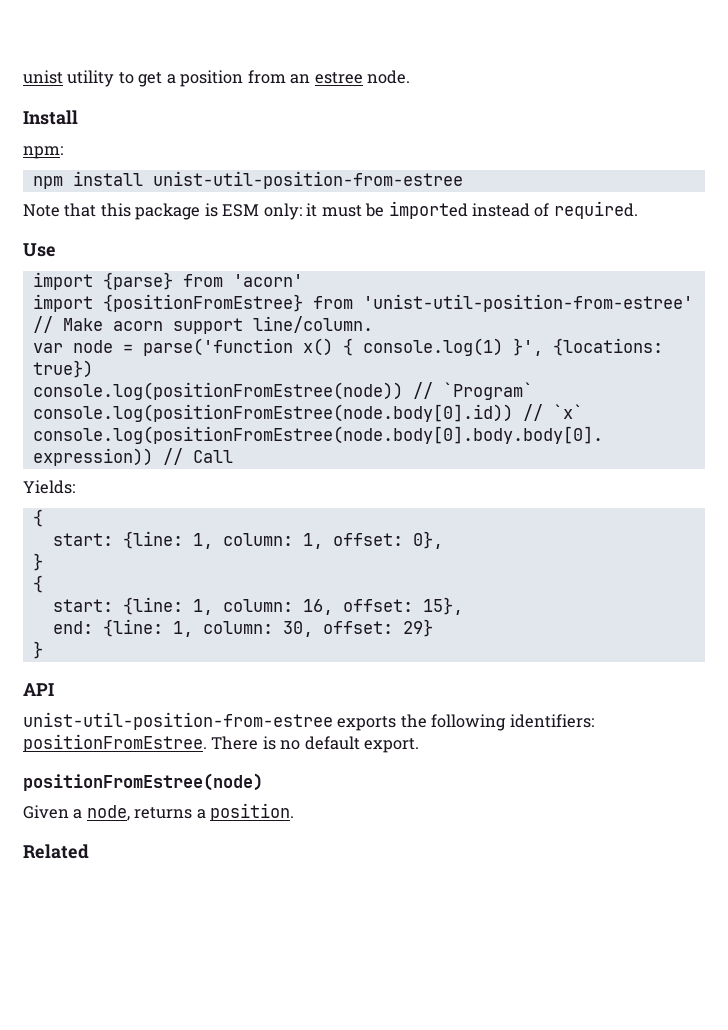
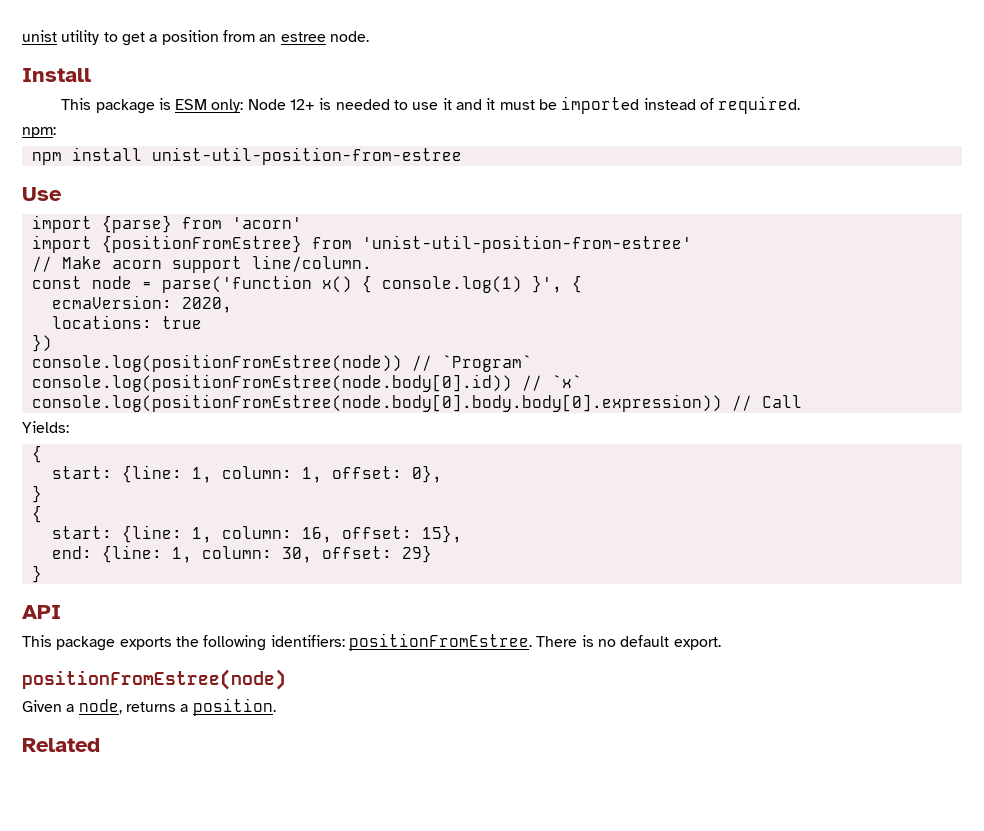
[23,146,63,159] [32,171,463,189] [23,203,302,220] npm: // npm install unist-util-position-from-estree // Note that this package is ESM only: -> [61,98,483,114] This package is ESM only: Node 12+ is needed to use it and
(638, 210) none -> [22,127,56,138] [31,147,462,165] // npm: // npm install unist-util-position-from-estree
[32,343,63,353] var -> [31,276,82,289] const
[552,338,663,356] [32,360,93,378] {locations: true}) -> [571,275,582,293] [51,295,232,313] [51,315,202,329] [31,334,52,352] { // ecmaVersion: 2020, // locations: true // })
[23,712,333,730] unist-util-position-from-estree -> [22,635,116,651] This package

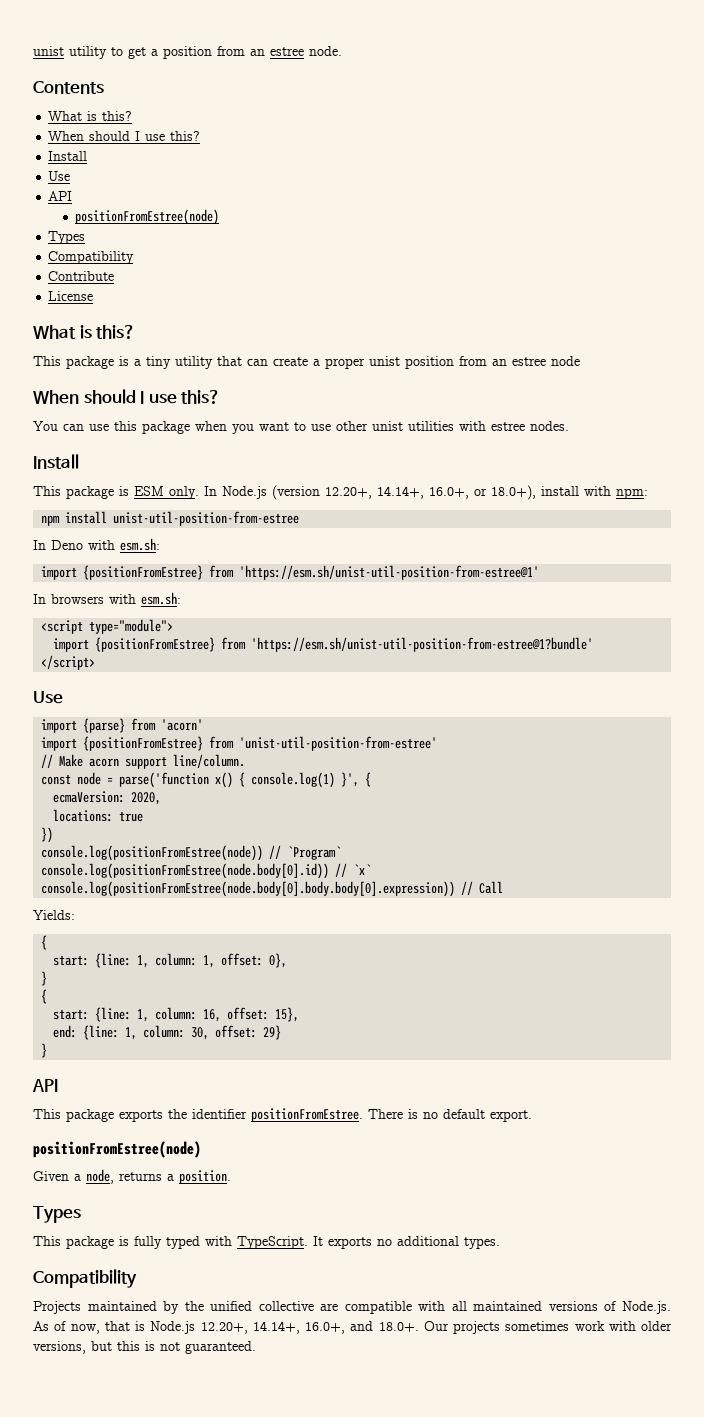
(369, 36) none -> [33,81,104,94] [48,111,133,121] [48,131,201,141] [48,151,88,161] [48,171,71,181] [48,191,73,201] [75,209,220,225] [48,231,86,244] [48,251,135,264] [48,271,115,281] [48,291,94,301] [33,325,136,339] [33,356,580,369] [33,389,221,404] [33,421,569,434] // Contents // What is this? // When should I use this? // Install // Use // API // positionFromEstree(node) // Types // Compatibility // Contribute // License // What is this? // This package is a tiny utility that can create a proper unist position from an estree node // When should I use this? // You can use this package when you want to use other unist utilities with estree nodes.
[211,96,801,114] [22,127,56,138] [31,147,462,165] only: Node 12+ is needed to use it and it must be imported instead of required. // npm: // npm install unist-util-position-from-estree -> [169,485,648,500] [41,511,300,526] [33,538,160,551] [41,565,540,580] [33,592,181,605] [41,619,174,634] [53,637,594,652] [41,655,96,670] only. In Node.js (version 12.20+, 14.14+, 16.0+, or 18.0+), install with npm: // npm install unist-util-position-from-estree // In Deno with esm.sh: // import {positionFromEstree} from 'https://esm.sh/unist-util-position-from-estree@1' // In browsers with esm.sh: // <script type="module"> // import {positionFromEstree} from 'https://esm.sh/unist-util-position-from-estree@1?bundle' // </script>
[203,635,345,651] following identifiers: -> [192,1109,247,1119] identifier
[22,738,100,752] Related -> [33,1206,81,1223] [33,1236,500,1249] [33,1269,137,1288] [33,1301,672,1314] [33,1321,672,1334] [33,1341,256,1354] Types // This package is fully typed with TypeScript. It exports no additional types. // Compatibility // Projects maintained by the unified collective are compatible with all maintained versions of Node.js. As of now, that is Node.js 12.20+, 14.14+, 16.0+, and 18.0+. Our projects sometimes work with older versions, but this is not guaranteed.

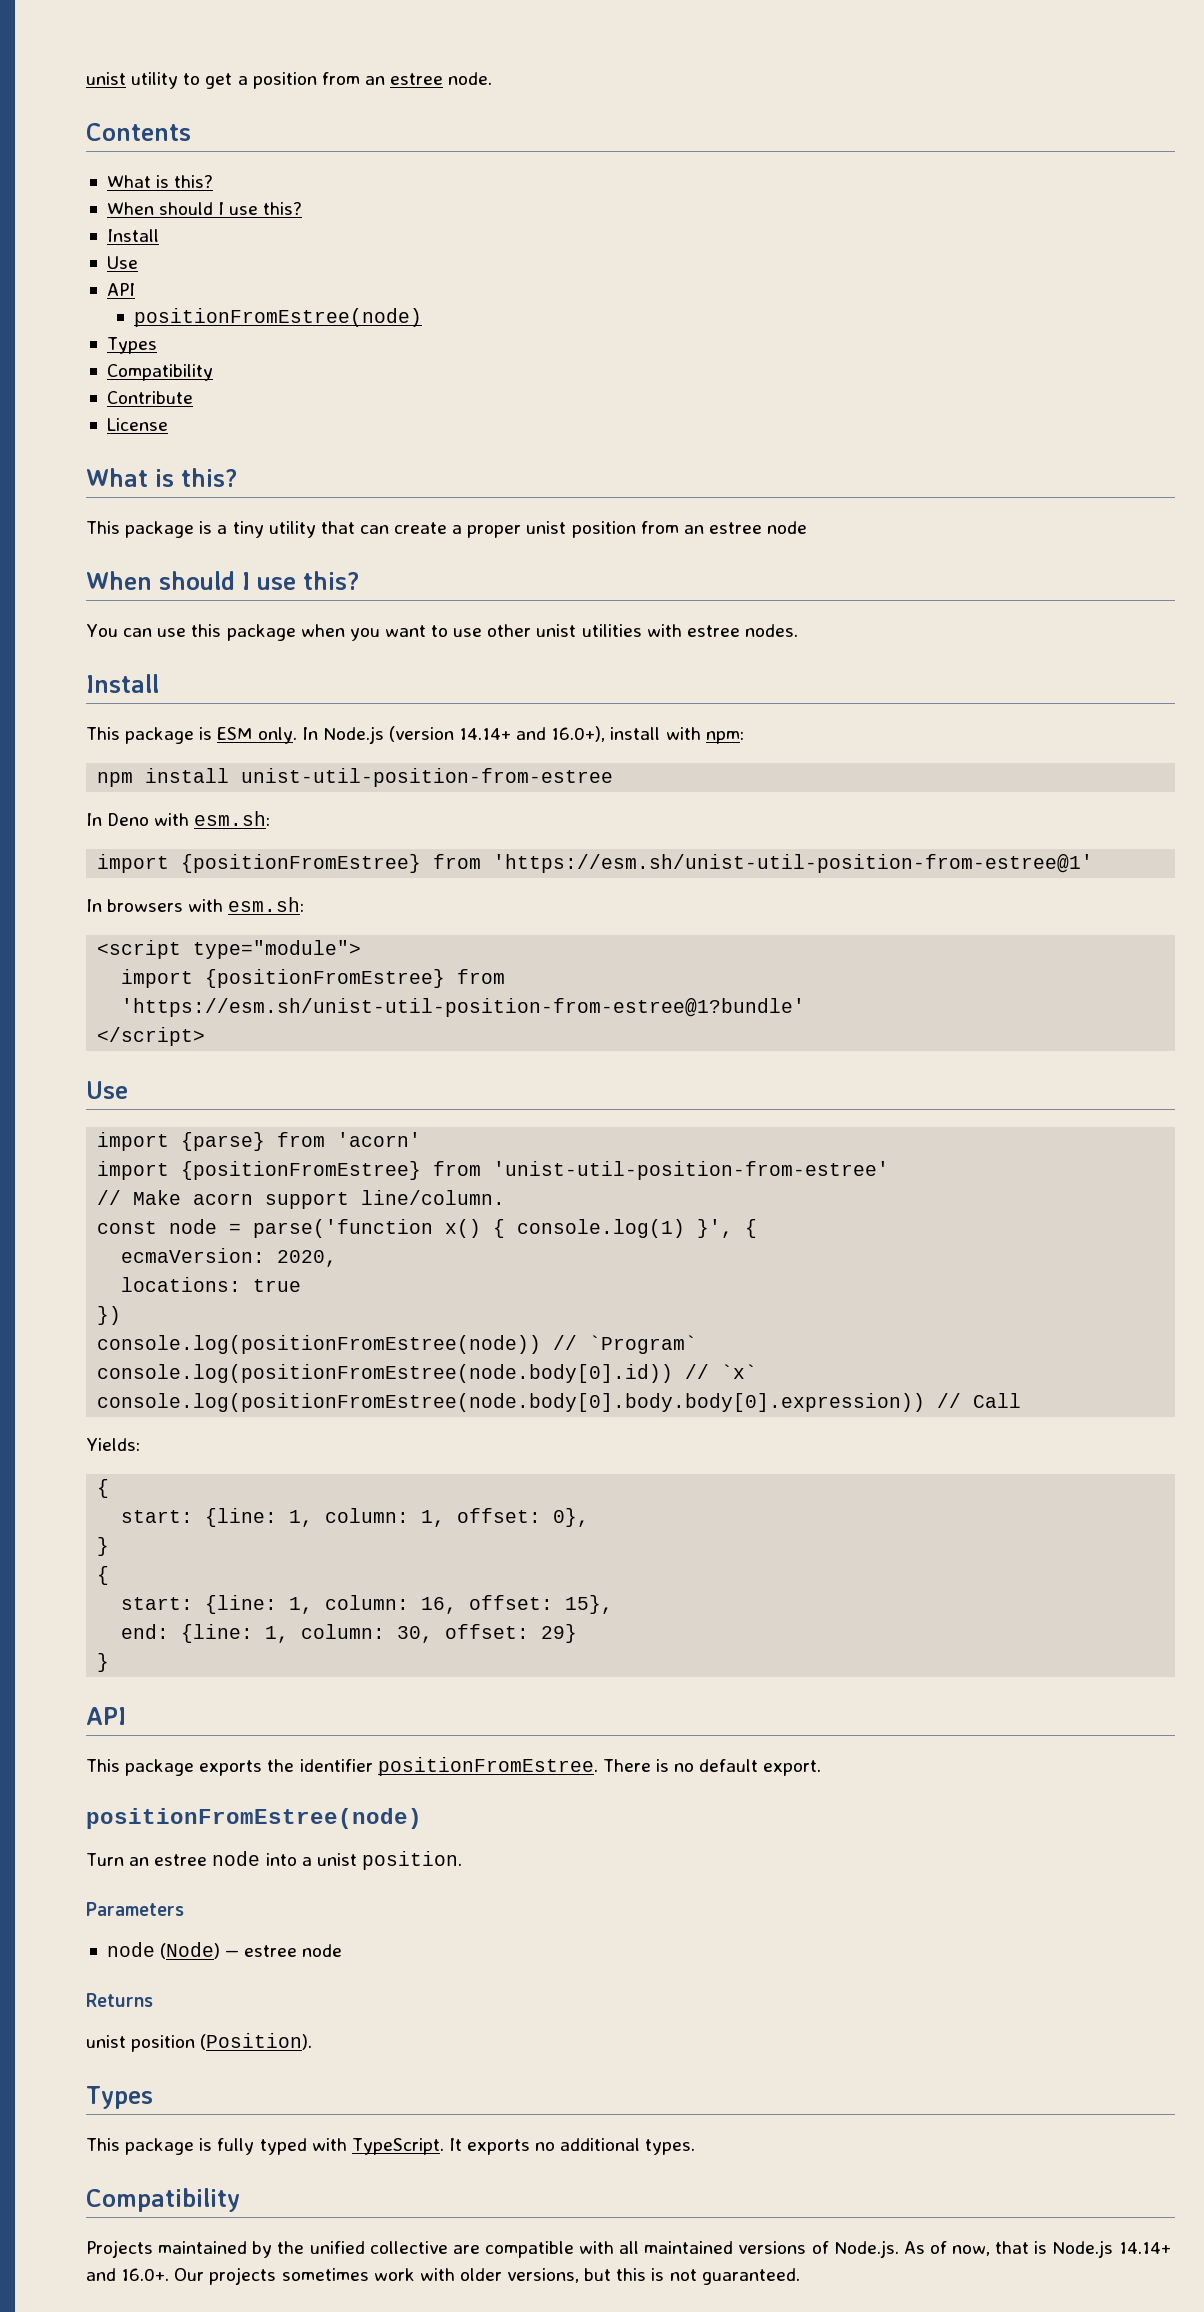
[325,485,536,500] 12.20+, 14.14+, 16.0+, or 18.0+), -> [459,726,606,742] 14.14+ and 16.0+),
[33,1169,231,1184] Given a node, returns a position. -> [86,1851,462,1870] [86,1902,184,1916] [106,1942,343,1959] [86,1993,153,2007] [86,2033,313,2052] Turn an estree node into a unist position. // Parameters // node (Node) — estree node // Returns // unist position (Position).
[200,1321,419,1334] 12.20+, 14.14+, 16.0+, and 18.0+. -> [1118,2242,1171,2254] [86,2268,170,2281] 14.14+ and 16.0+.

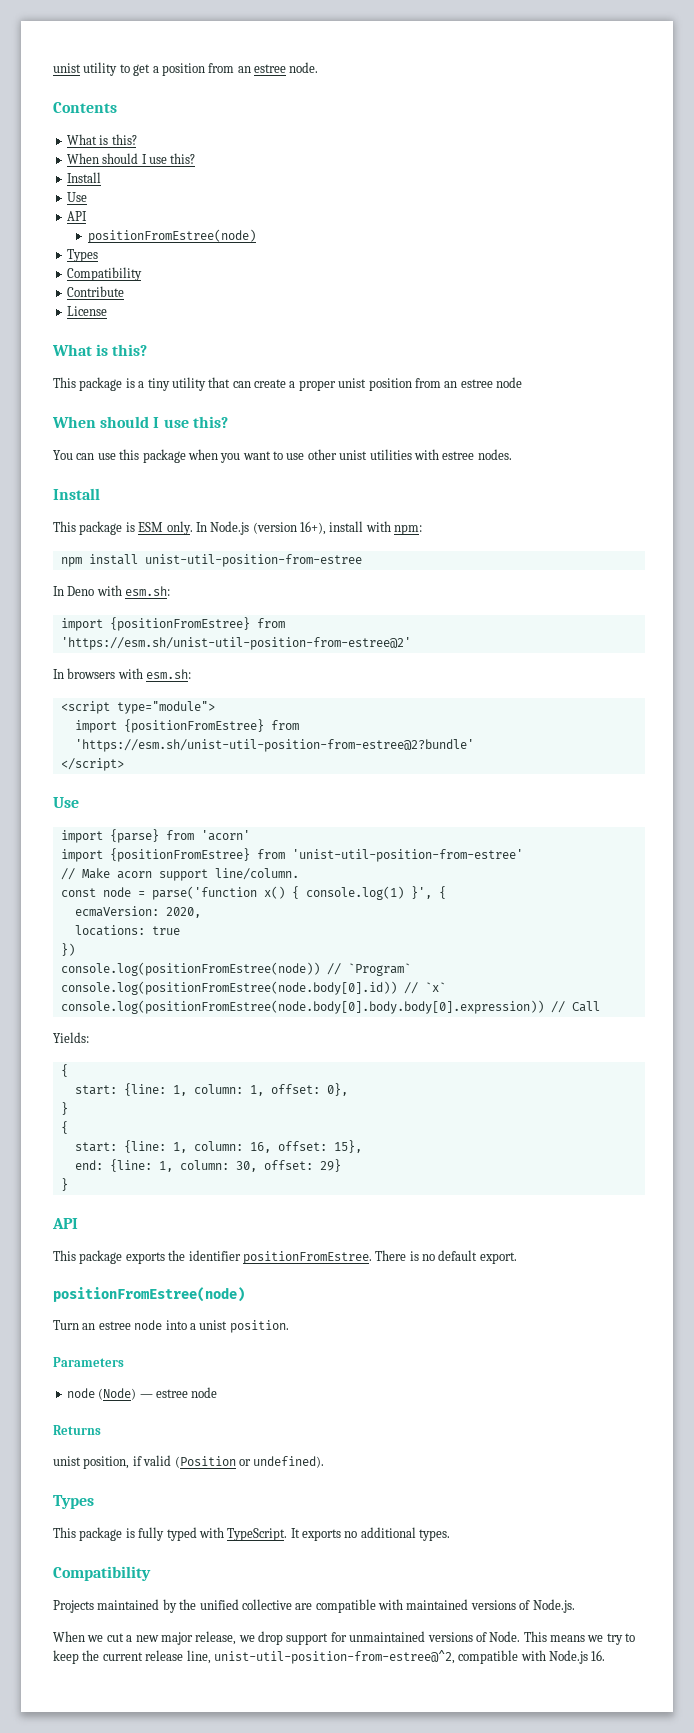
[459,726,606,742] 14.14+ and 16.0+), -> [300,521,326,535] 16+),
[493,854,1094,873] 'https://esm.sh/unist-util-position-from-estree@1' -> [60,637,411,650] 'https://esm.sh/unist-util-position-from-estree@2'
[121,998,806,1017] 'https://esm.sh/unist-util-position-from-estree@1?bundle' -> [74,739,474,752] 'https://esm.sh/unist-util-position-from-estree@2?bundle'
[131,2033,313,2052] position (Position). -> [83,1455,325,1469] position, if valid (Position or undefined).
[619,2241,640,2254] all -> (403, 1604) none
[903,2240,1171,2258] [86,2267,800,2285] As of now, that is Node.js 14.14+ and 16.0+. Our projects sometimes work with older versions, but this is not guaranteed. -> [53,1631,636,1645] [53,1650,606,1664] // When we cut a new major release, we drop support for unmaintained versions of Node. This means we try to keep the current release line, unist-util-position-from-estree@^2, compatible with Node.js 16.

